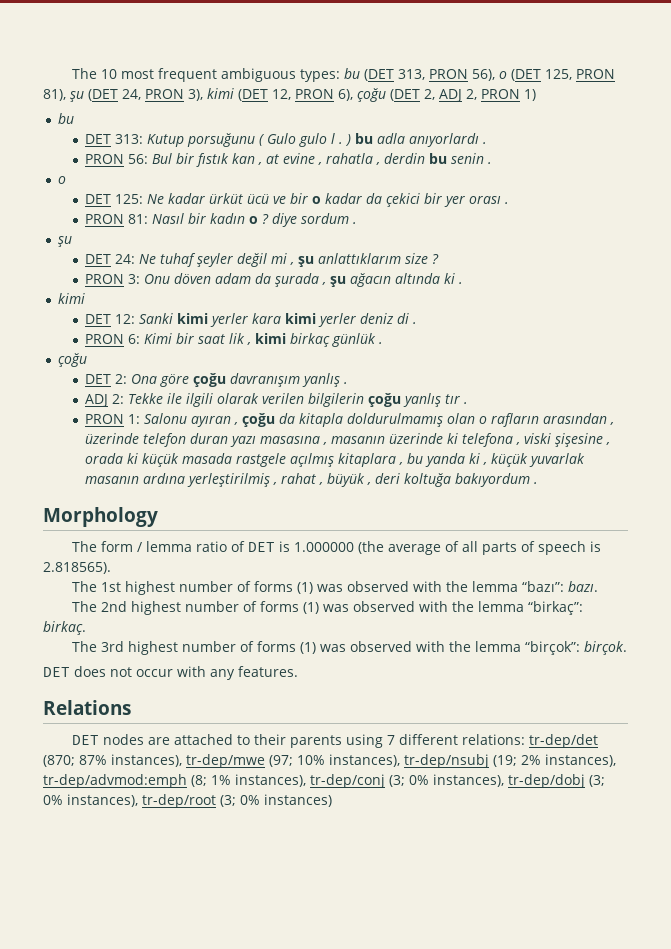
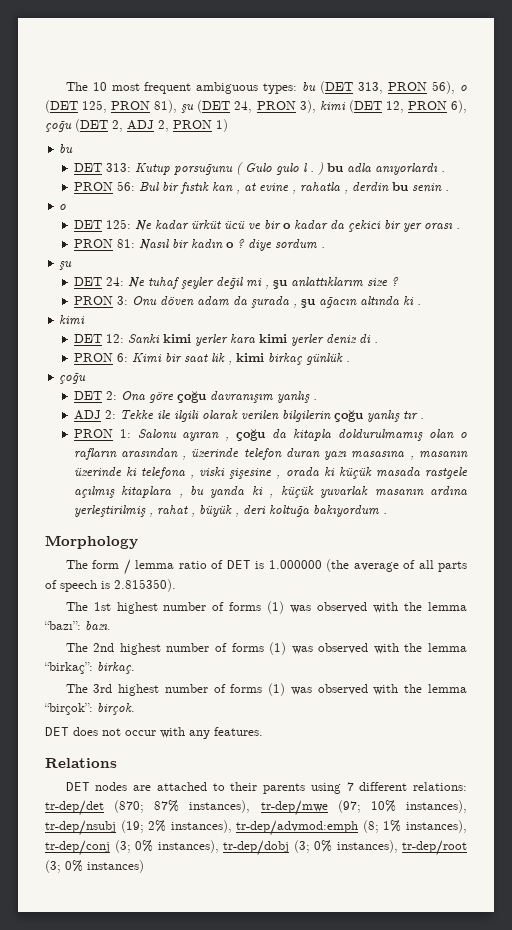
[43,562,111,574] 2.818565). -> [114,579,176,592] 2.815350).

